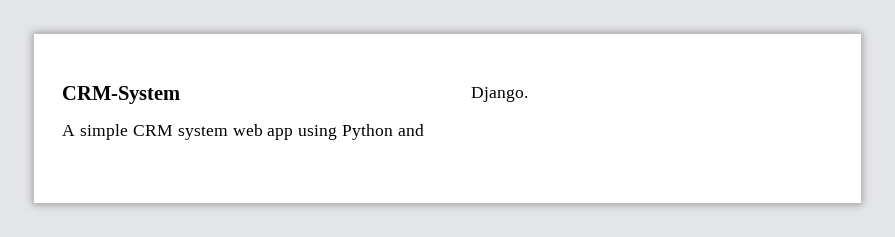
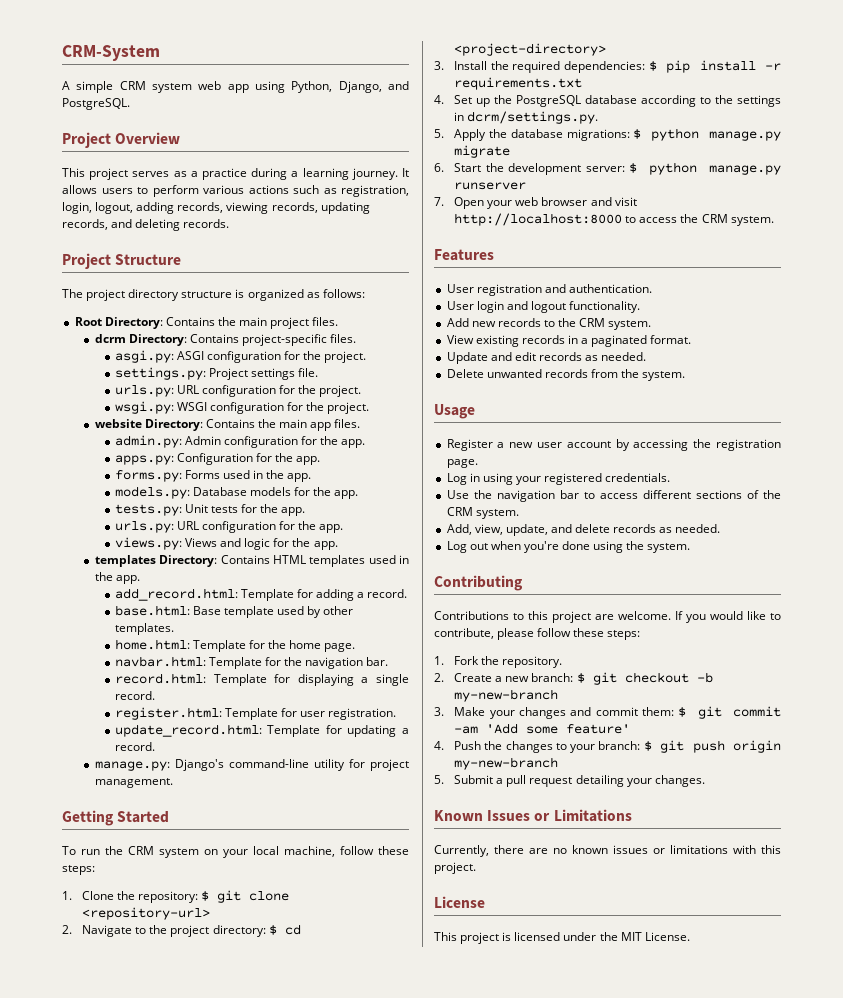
[342,124,424,140] [471,87,528,102] Python and Django. -> [291,81,409,93] [62,98,130,110] [62,132,181,148] [62,168,409,180] [62,185,409,197] [62,202,370,214] [62,219,230,231] [62,253,182,269] [62,289,365,301] [74,317,339,329] [94,334,357,346] [114,350,367,363] [114,367,319,380] [114,385,362,397] [114,401,370,414] [94,419,361,431] [114,435,366,448] [114,453,321,465] [114,470,312,482] [114,486,359,499] [114,504,306,516] [114,521,344,533] [114,537,338,550] [94,555,409,567] [94,572,140,584] [114,588,408,601] [114,605,354,618] [114,623,174,635] [114,639,356,652] [114,656,389,669] [114,673,409,686] [114,691,155,700] [114,707,397,720] [114,724,409,737] [114,742,155,751] [94,759,409,771] [94,778,173,788] [62,810,170,826] [62,846,409,858] [62,865,95,875] [62,890,290,903] [82,907,211,920] [62,924,301,937] [454,43,607,56] [434,60,781,73] [454,77,583,90] [434,95,781,107] [454,111,599,124] [434,128,781,141] [454,145,511,158] [434,162,781,175] [454,182,527,190] [434,197,637,209] [454,213,774,226] [434,249,494,261] [446,284,652,296] [446,301,641,313] [446,318,652,330] [446,335,692,347] [446,352,647,364] [446,369,686,381] [434,404,475,419] [446,439,781,451] [446,459,478,468] [446,473,671,485] [446,490,781,502] [446,507,519,519] [446,524,721,536] [446,541,691,553] [434,575,523,591] [434,611,781,623] [434,628,641,640] [434,656,563,668] [434,672,713,685] [454,689,559,702] [434,706,781,719] [454,723,631,734] [434,740,781,753] [454,757,559,770] [434,775,705,787] [434,809,632,822] [434,845,781,857] [434,862,476,874] [434,896,485,908] [434,932,690,944] Python, Django, and PostgreSQL. // Project Overview // This project serves as a practice during a learning journey. It allows users to perform various actions such as registration, login, logout, adding records, viewing records, updating records, and deleting records. // Project Structure // The project directory structure is organized as follows: // Root Directory: Contains the main project files. // dcrm Directory: Contains project-specific files. // asgi.py: ASGI configuration for the project. // settings.py: Project settings file. // urls.py: URL configuration for the project. // wsgi.py: WSGI configuration for the project. // website Directory: Contains the main app files. // admin.py: Admin configuration for the app. // apps.py: Configuration for the app. // forms.py: Forms used in the app. // models.py: Database models for the app. // tests.py: Unit tests for the app. // urls.py: URL configuration for the app. // views.py: Views and logic for the app. // templates Directory: Contains HTML templates used in the app. // add_record.html: Template for adding a record. // base.html: Base template used by other templates. // home.html: Template for the home page. // navbar.html: Template for the navigation bar. // record.html: Template for displaying a single record. // register.html: Template for user registration. // update_record.html: Template for updating a record. // manage.py: Django's command-line utility for project management. // Getting Started // To run the CRM system on your local machine, follow these steps: // 1. Clone the repository: $ git clone <repository-url> // 2. Navigate to the project directory: $ cd <project-directory> // 3. Install the required dependencies: $ pip install -r requirements.txt // 4. Set up the PostgreSQL database according to the settings in dcrm/settings.py. // 5. Apply the database migrations: $ python manage.py migrate // 6. Start the development server: $ python manage.py runserver // 7. Open your web browser and visit http://localhost:8000 to access the CRM system. // Features // User registration and authentication. // User login and logout functionality. // Add new records to the CRM system. // View existing records in a paginated format. // Update and edit records as needed. // Delete unwanted records from the system. // Usage // Register a new user account by accessing the registration page. // Log in using your registered credentials. // Use the navigation bar to access different sections of the CRM system. // Add, view, update, and delete records as needed. // Log out when you're done using the system. // Contributing // Contributions to this project are welcome. If you would like to contribute, please follow these steps: // 1. Fork the repository. // 2. Create a new branch: $ git checkout -b my-new-branch // 3. Make your changes and commit them: $ git commit -am 'Add some feature' // 4. Push the changes to your branch: $ git push origin my-new-branch // 5. Submit a pull request detailing your changes. // Known Issues or Limitations // Currently, there are no known issues or limitations with this project. // License // This project is licensed under the MIT License.

